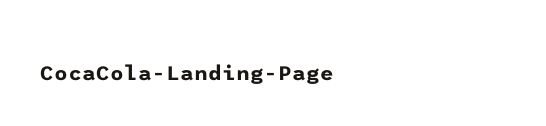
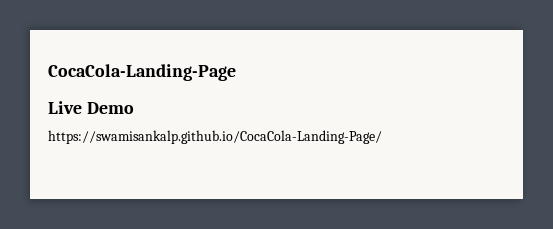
(334, 74) none -> [48,101,134,114] [48,130,382,144] // Live Demo // https://swamisankalp.github.io/CocaCola-Landing-Page/

